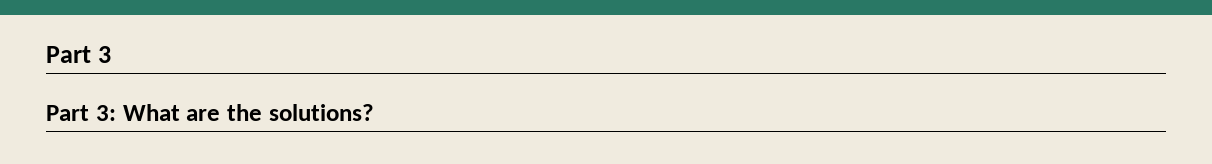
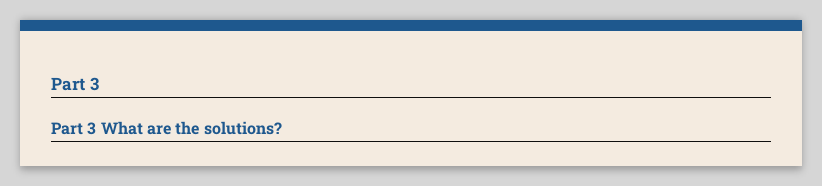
[95,105,116,121] 3: -> [87,122,97,135] 3

